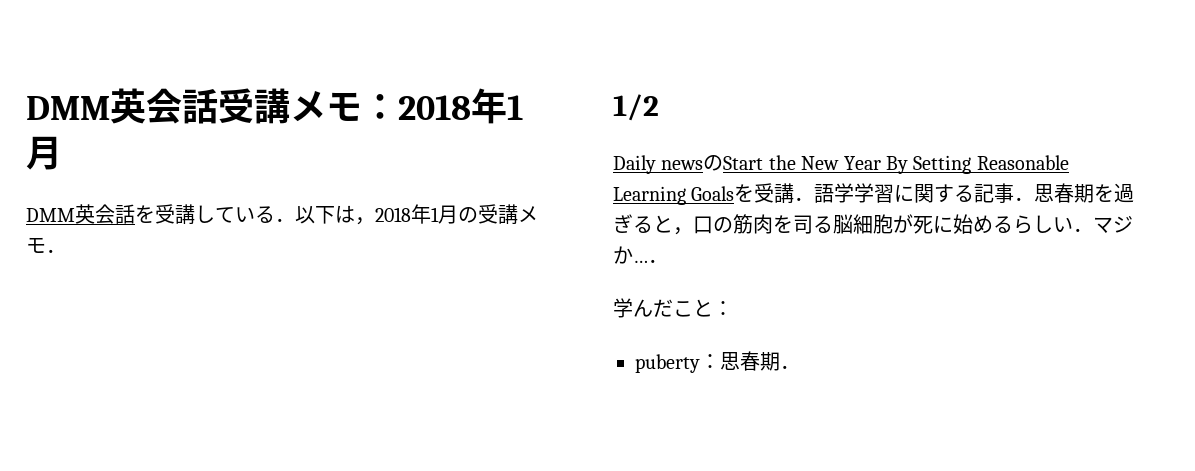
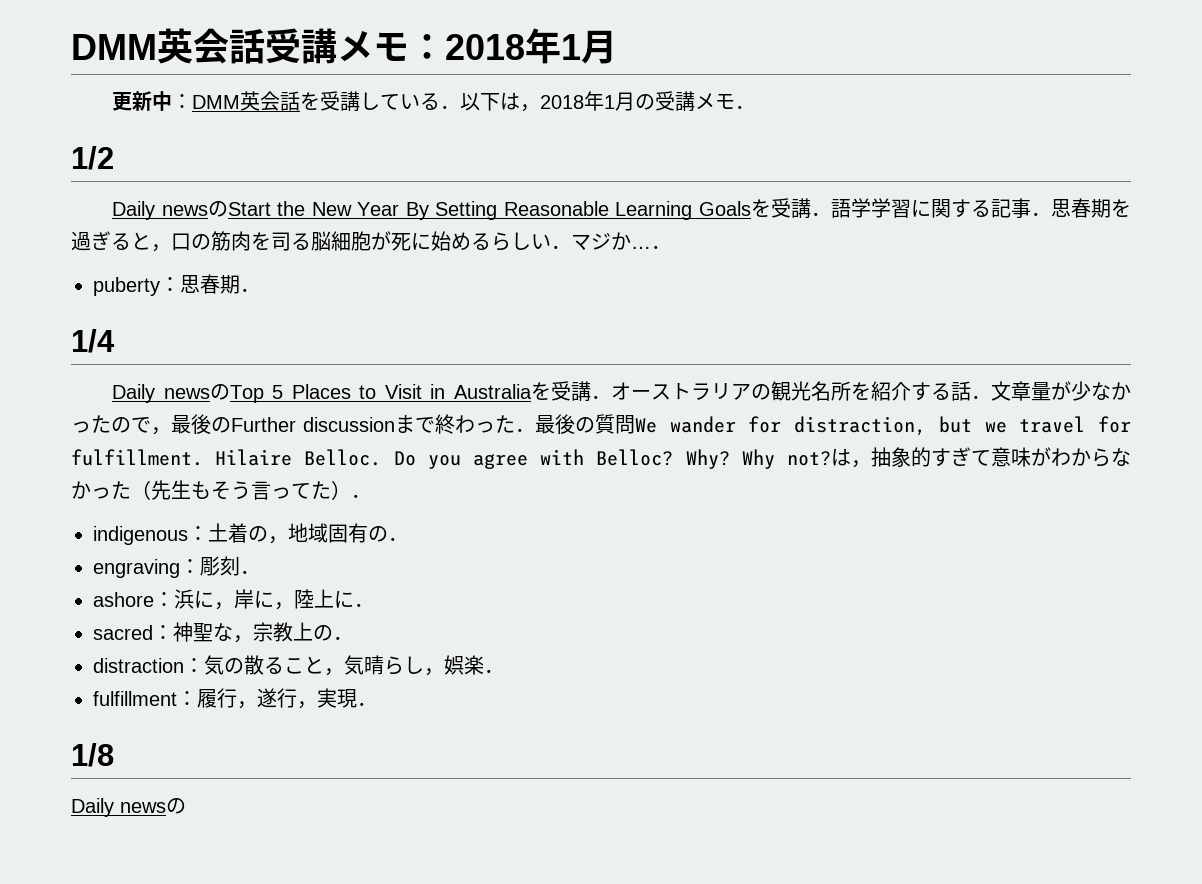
(62, 153) none -> [112,91,193,111] 更新中：
[613,298,733,318] // 学んだこと： -> (671, 247) none
(800, 367) none -> [71,329,115,353] [112,381,1131,403] [71,414,1131,436] [71,447,1131,469] [71,480,371,500] [93,523,408,545] [93,556,260,578] [93,589,374,610] [93,622,353,643] [93,655,504,676] [93,688,377,709] [71,743,114,767] [71,798,186,817] // 1/4 // Daily newsのTop 5 Places to Visit in Australiaを受講．オーストラリアの観光名所を紹介する話．文章量が少なかったので，最後のFurther discussionまで終わった．最後の質問We wander for distraction, but we travel for fulfillment. Hilaire Belloc. Do you agree with Belloc? Why? Why not?は，抽象的すぎて意味がわからなかった（先生もそう言ってた）． // indigenous：土着の，地域固有の． // engraving：彫刻． // ashore：浜に，岸に，陸上に． // sacred：神聖な，宗教上の． // distraction：気の散ること，気晴らし，娯楽． // fulfillment：履行，遂行，実現． // 1/8 // Daily newsの

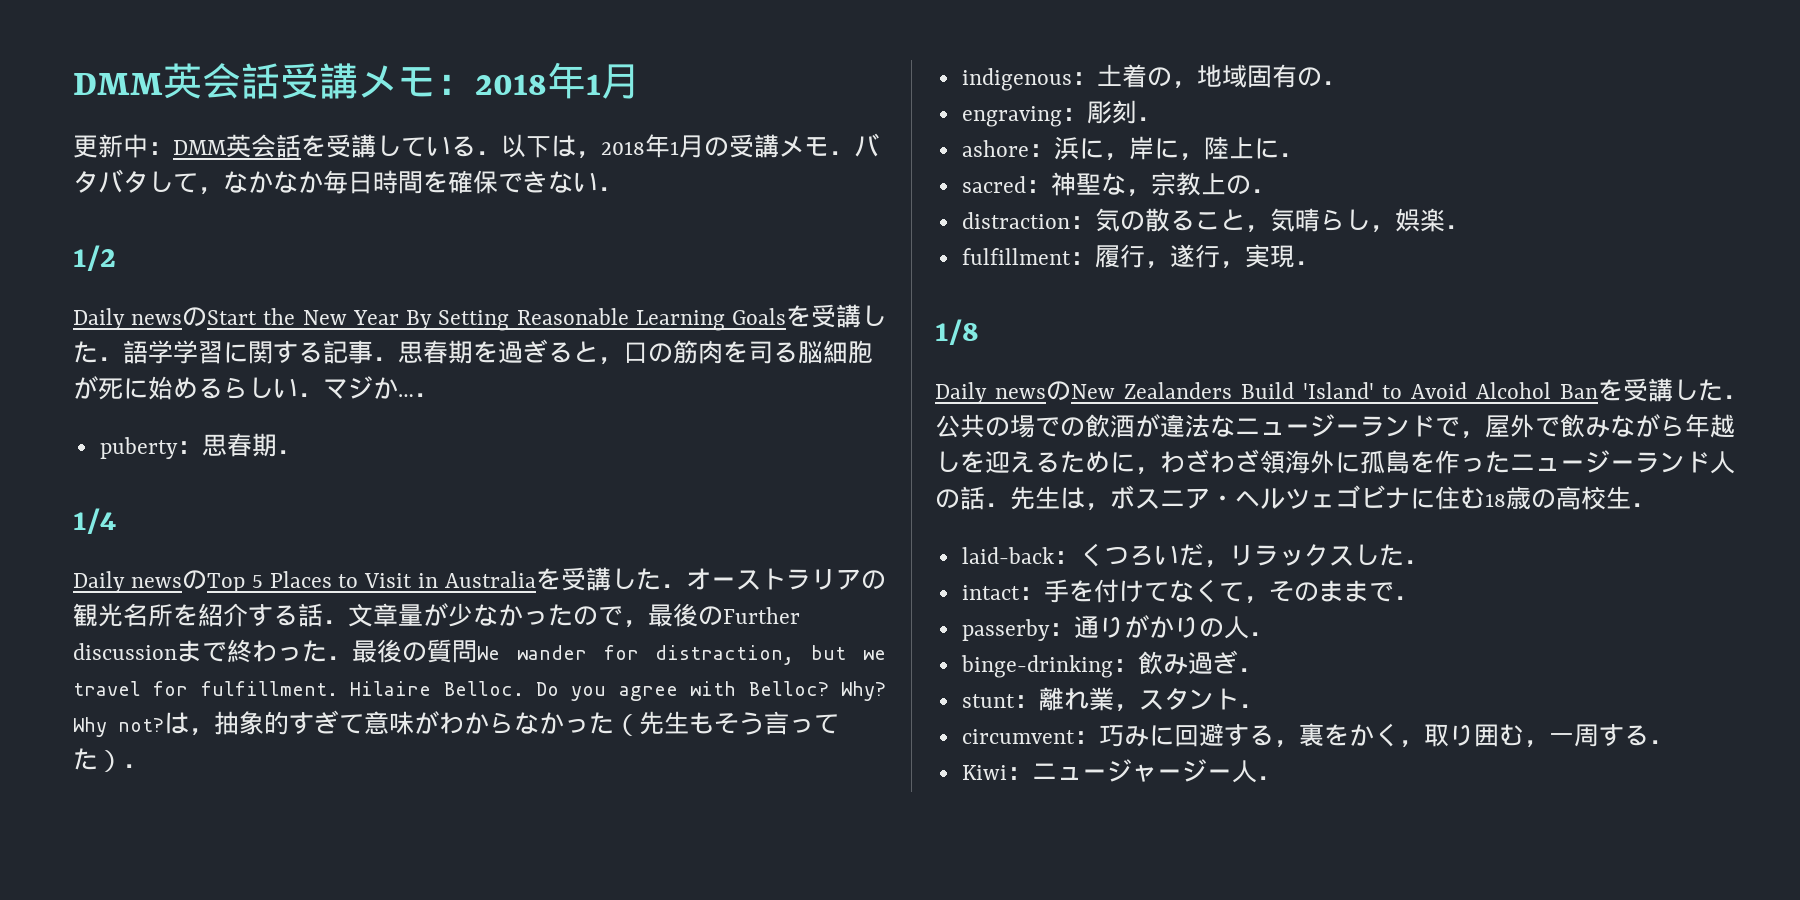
(756, 107) none -> [854,133,879,157] [73,169,623,195] バタバタして，なかなか毎日時間を確保できない．
(811, 208) none -> [861,305,886,326] [73,341,98,363] した
(591, 391) none -> [611,568,662,590] した
(186, 806) none -> [1070,378,1748,402] [935,414,1735,439] [935,449,1735,475] [935,485,1656,511] [961,543,1429,568] [961,579,1419,604] [961,615,1274,641] [960,650,1263,678] [961,687,1264,712] [961,723,1674,748] [961,759,1282,783] New Zealanders Build 'Island' to Avoid Alcohol Banを受講した．公共の場での飲酒が違法なニュージーランドで，屋外で飲みながら年越しを迎えるために，わざわざ領海外に孤島を作ったニュージーランド人の話．先生は，ボスニア・ヘルツェゴビナに住む18歳の高校生． // laid-back：くつろいだ，リラックスした． // intact：手を付けてなくて，そのままで． // passerby：通りがかりの人． // binge-drinking：飲み過ぎ． // stunt：離れ業，スタント． // circumvent：巧みに回避する，裏をかく，取り囲む，一周する． // Kiwi：ニュージャージー人．

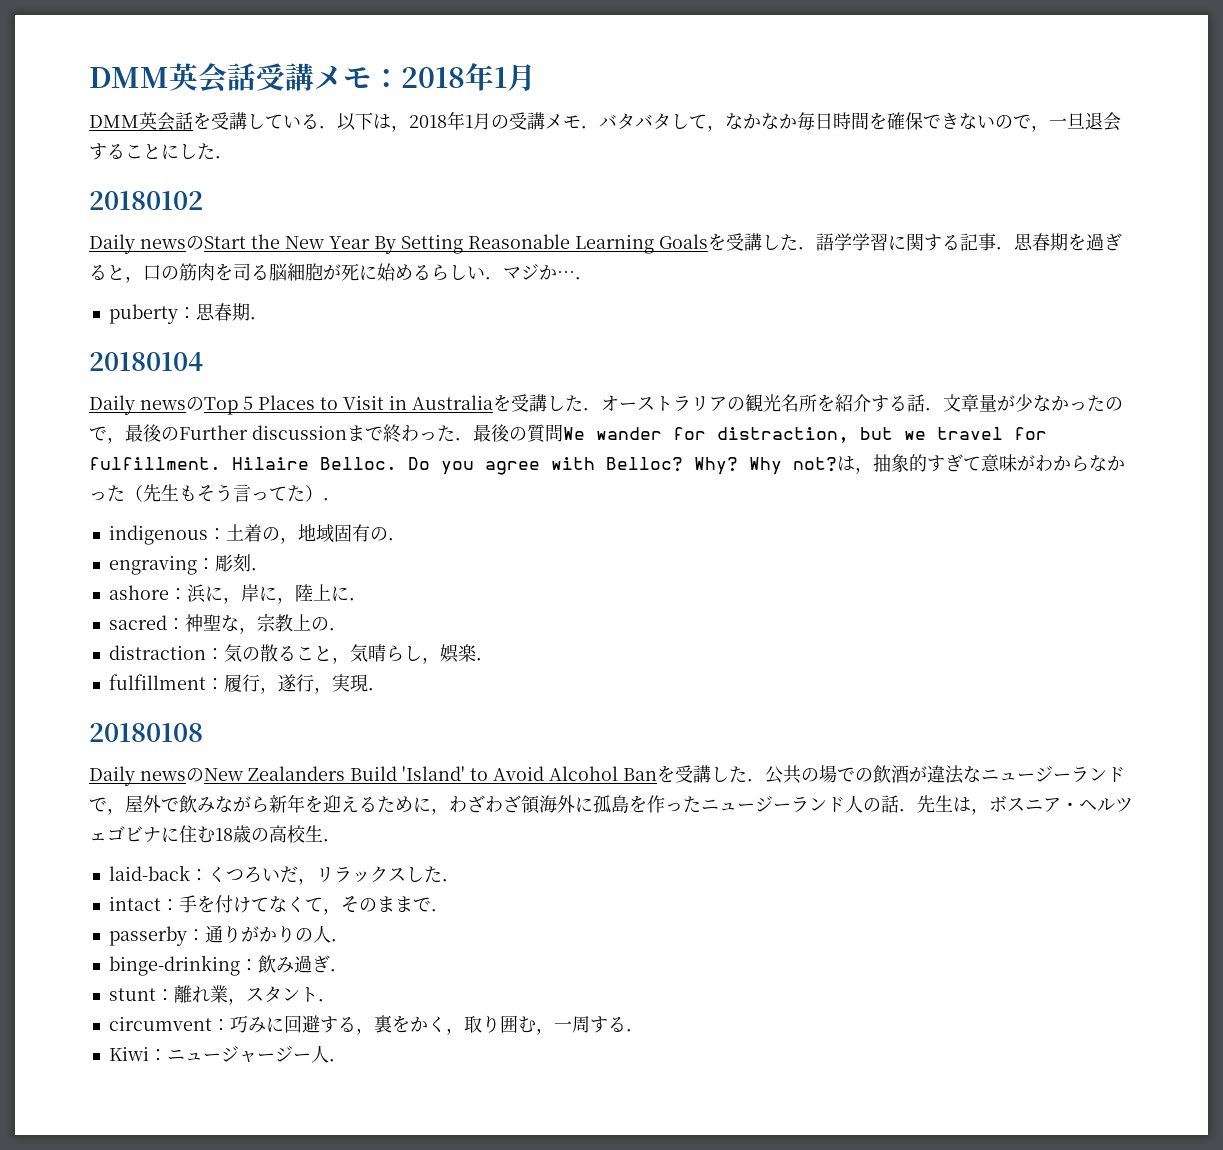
[73,134,173,158] 更新中： -> (536, 77) none
[598,187,623,191] [73,245,116,271] ． // 1/2 -> [995,112,1121,132] [89,143,233,160] [89,191,203,210] ので，一旦退会することにした． // 20180102
[73,508,116,534] 1/4 -> [89,352,203,371] 20180104
[935,319,979,345] 1/8 -> [89,723,203,742] 20180108
[1685,414,1735,438] [935,451,960,472] 年越し -> [269,794,305,813] 新年

